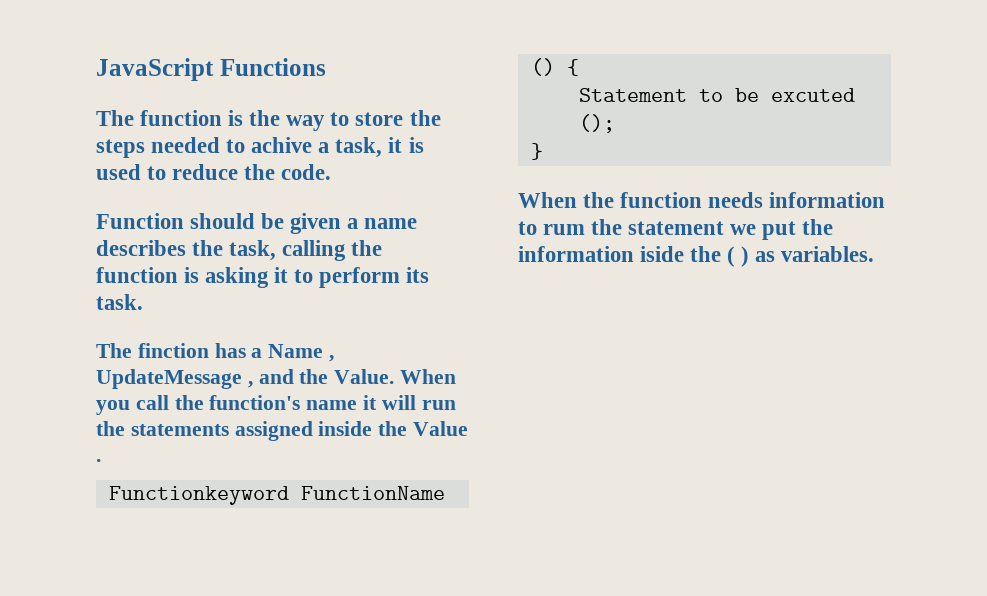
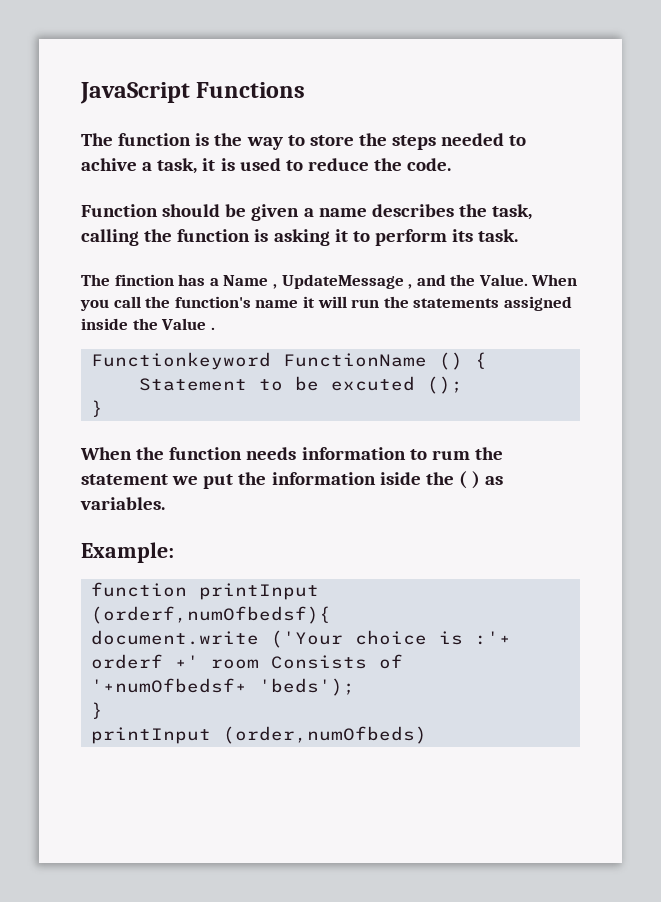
(875, 254) none -> [81,542,174,563] [91,582,320,600] [91,606,332,624] [91,630,512,648] [91,654,404,669] [91,678,356,696] [91,702,104,719] [91,726,428,744] // Example: // function printInput (orderf,numOfbedsf){ // document.write ('Your choice is :'+ orderf +' room Consists of '+numOfbedsf+ 'beds'); // } // printInput (order,numOfbeds)

